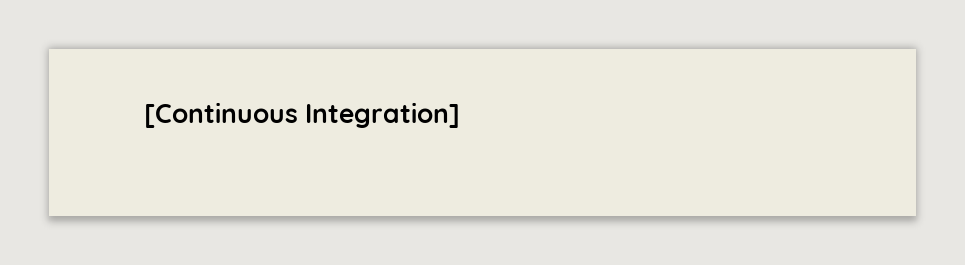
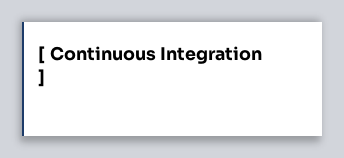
[144,102,461,128] [Continuous Integration] -> [38,46,263,64] [38,69,45,87] [ Continuous Integration ]

